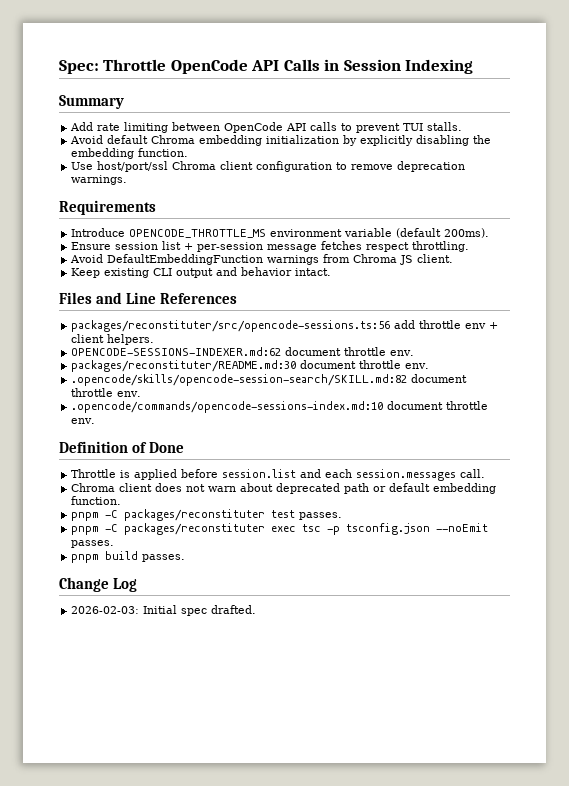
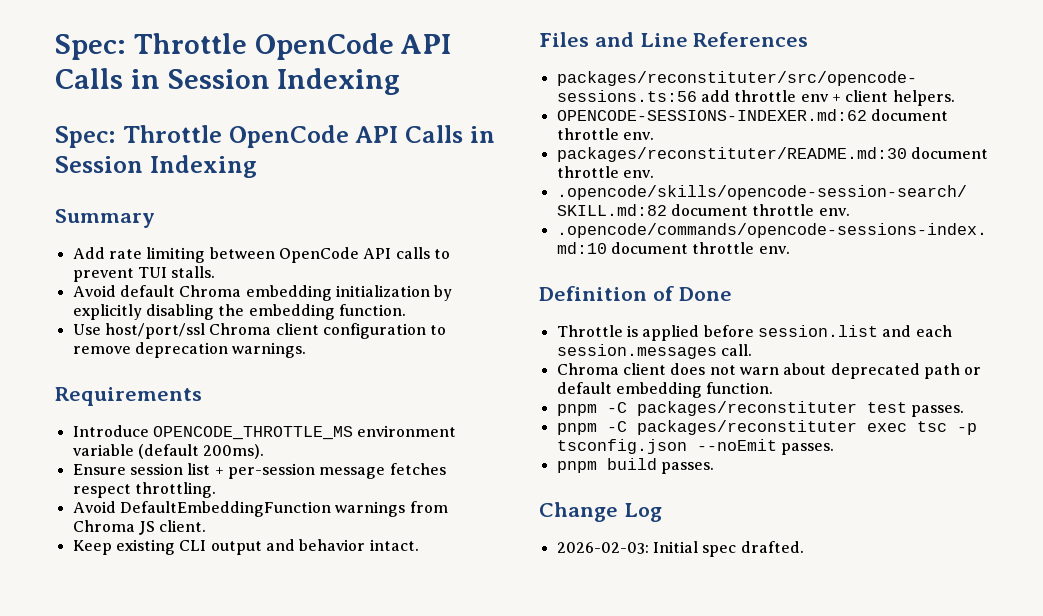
[59,59,474,74] Spec: Throttle OpenCode API Calls in Session Indexing -> [55,33,452,60] [55,68,401,95] [55,125,495,148] [55,155,257,178] Spec: Throttle OpenCode API Calls in Session Indexing // Spec: Throttle OpenCode API Calls in Session Indexing

